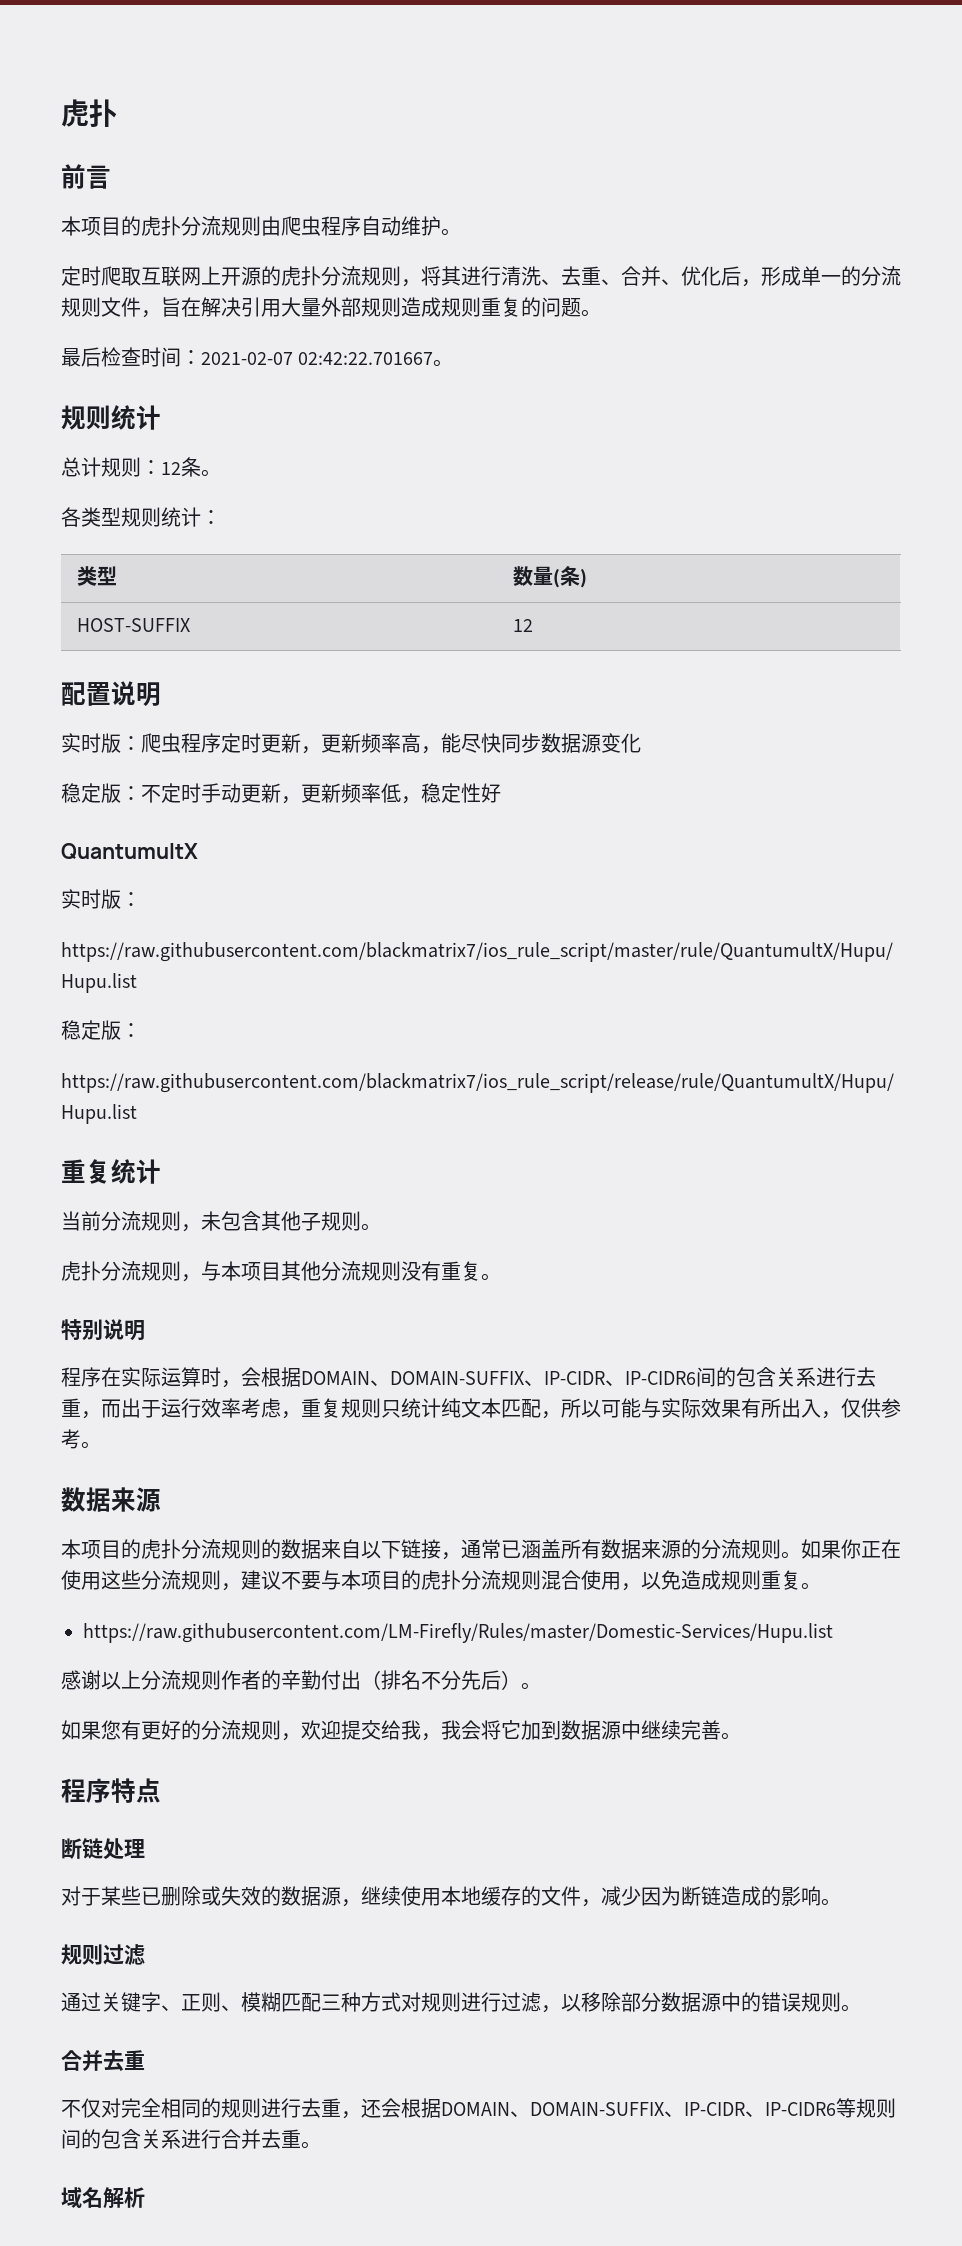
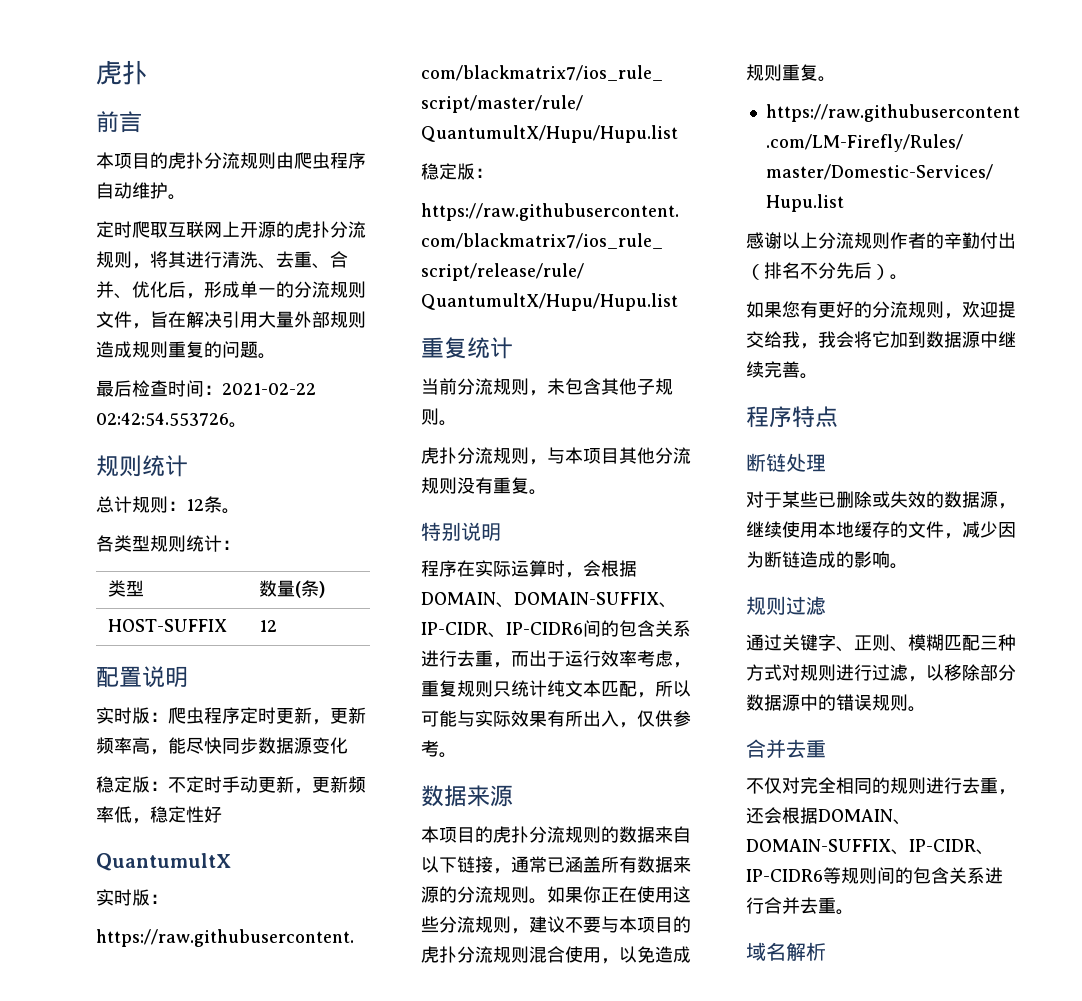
[201,352,434,365] 2021-02-07 02:42:22.701667 -> [222,383,316,395] [96,412,229,426] 2021-02-22 02:42:54.553726

